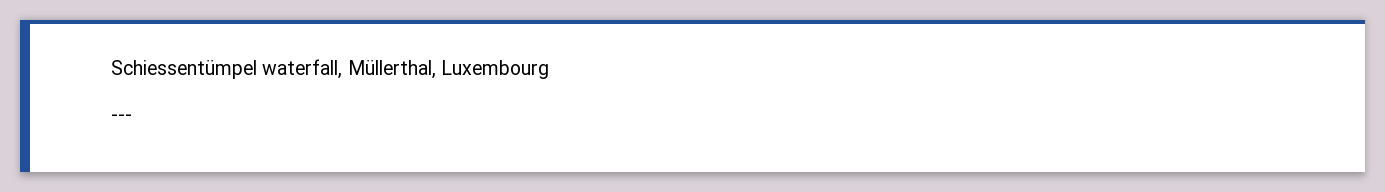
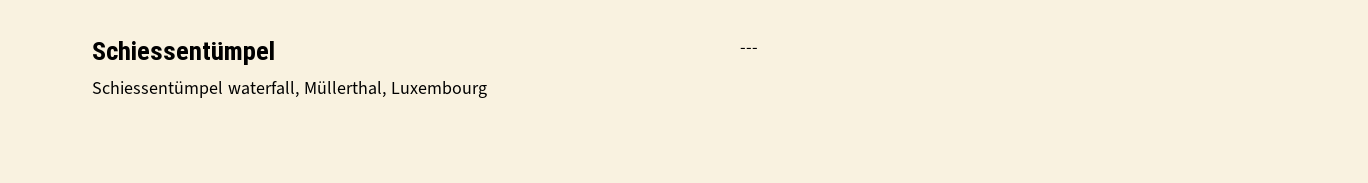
[111,60,257,79] Schiessentümpel -> [92,41,275,65] [92,81,223,98] Schiessentümpel // Schiessentümpel

